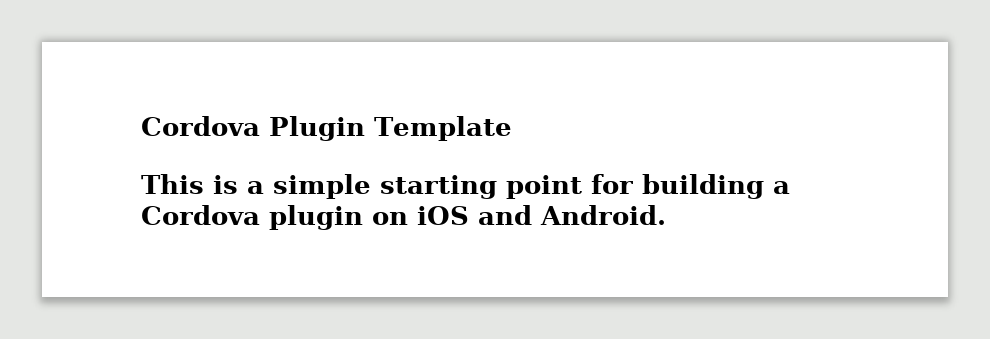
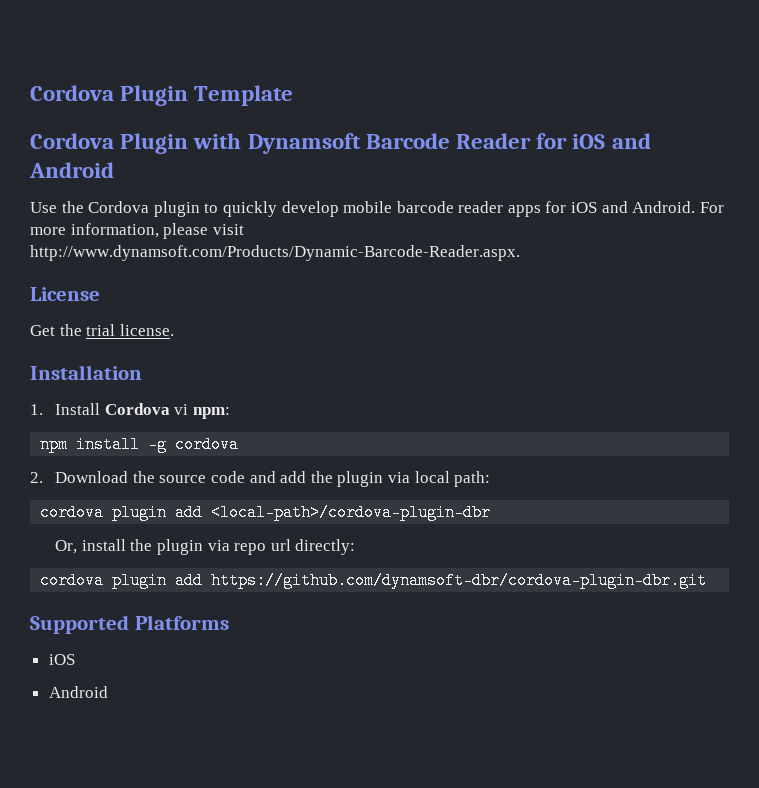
[141,174,790,199] [141,205,666,230] This is a simple starting point for building a Cordova plugin on iOS and Android. -> [30,133,651,154] [29,162,114,178] [30,201,724,217] [30,223,244,239] [30,245,520,261] [30,287,100,301] [30,324,174,336] [30,365,142,380] [30,403,231,419] [40,436,240,453] [30,471,491,487] [40,504,492,521] [55,539,356,555] [40,572,708,589] [30,615,229,634] [48,654,75,665] [48,686,108,698] Cordova Plugin with Dynamsoft Barcode Reader for iOS and Android // Use the Cordova plugin to quickly develop mobile barcode reader apps for iOS and Android. For more information, please visit http://www.dynamsoft.com/Products/Dynamic-Barcode-Reader.aspx. // License // Get the trial license. // Installation // 1. Install Cordova vi npm: // npm install -g cordova // 2. Download the source code and add the plugin via local path: // cordova plugin add <local-path>/cordova-plugin-dbr // Or, install the plugin via repo url directly: // cordova plugin add https://github.com/dynamsoft-dbr/cordova-plugin-dbr.git // Supported Platforms // iOS // Android

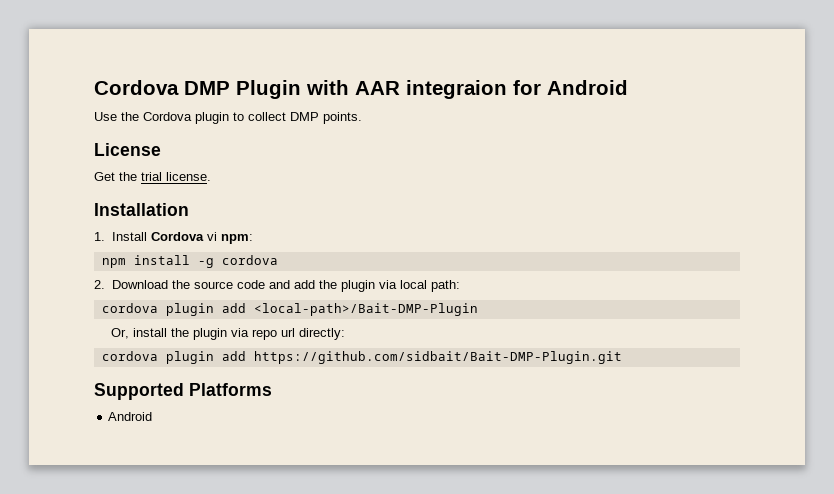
[30,85,294,106] [30,133,651,154] Cordova Plugin Template // Cordova Plugin with Dynamsoft Barcode Reader for iOS and -> [94,80,541,99] Cordova DMP Plugin with AAR integraion for
[222,201,724,217] [30,223,244,239] [30,245,520,261] quickly develop mobile barcode reader apps for iOS and Android. For more information, please visit http://www.dynamsoft.com/Products/Dynamic-Barcode-Reader.aspx. -> [248,112,362,124] collect DMP points.
[211,504,492,521] <local-path>/cordova-plugin-dbr -> [253,303,478,316] <local-path>/Bait-DMP-Plugin
[211,572,708,589] https://github.com/dynamsoft-dbr/cordova-plugin-dbr.git -> [253,351,622,364] https://github.com/sidbait/Bait-DMP-Plugin.git
[48,654,75,665] // iOS -> (272, 389) none

